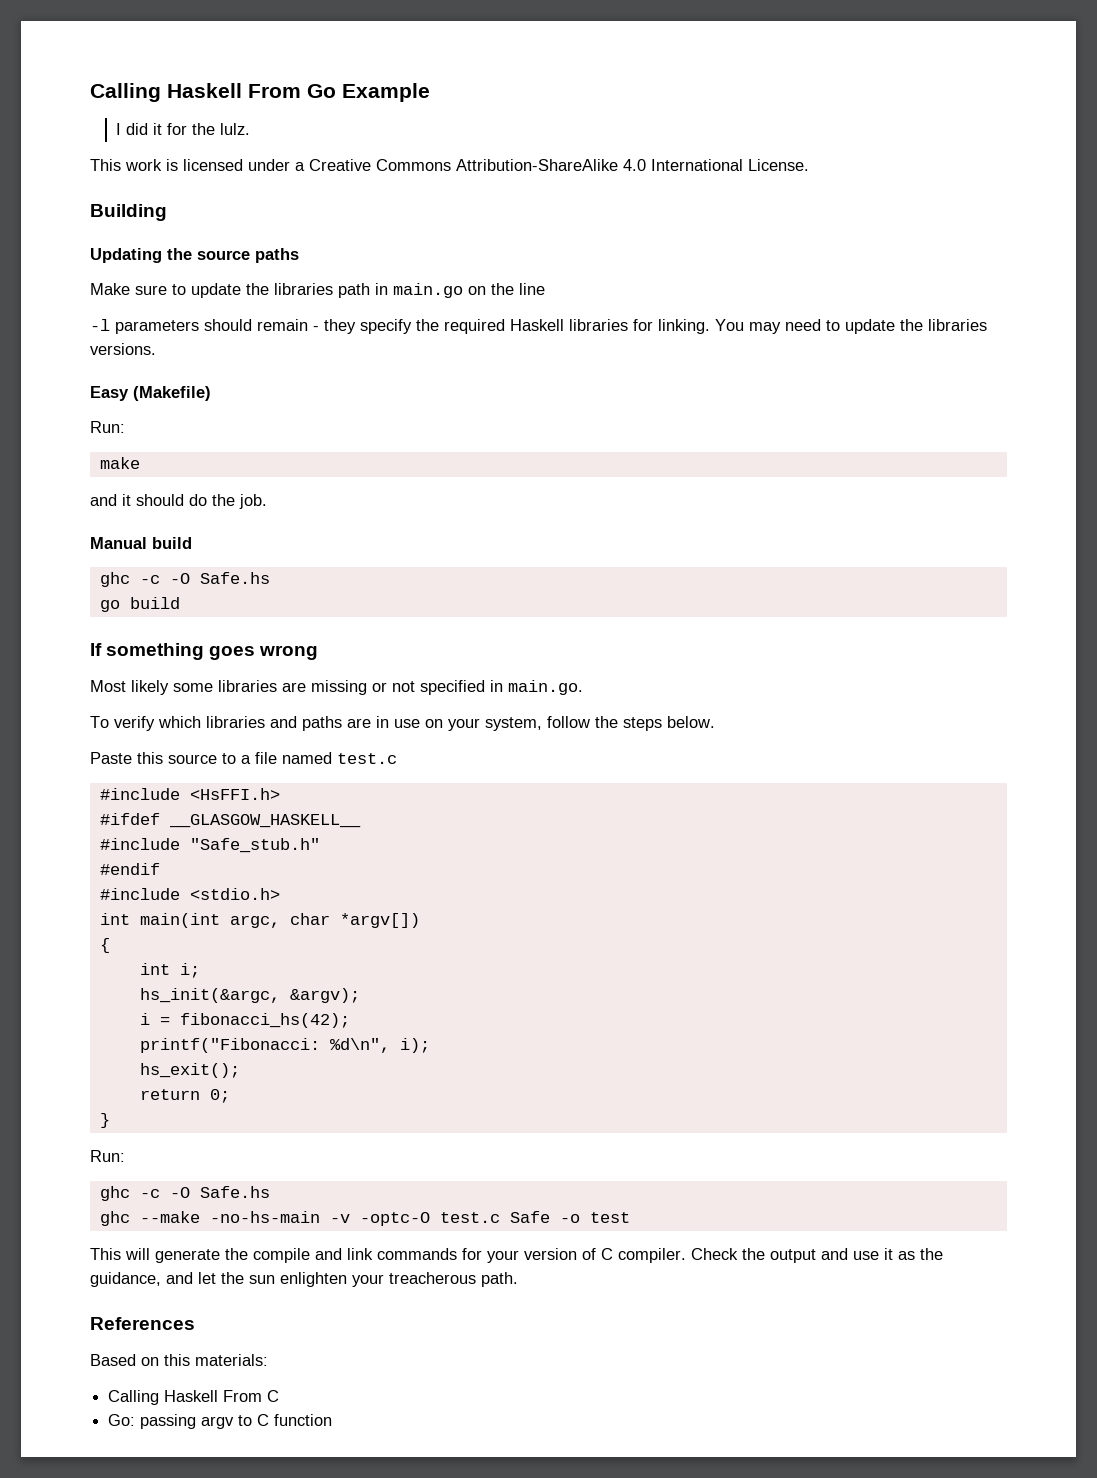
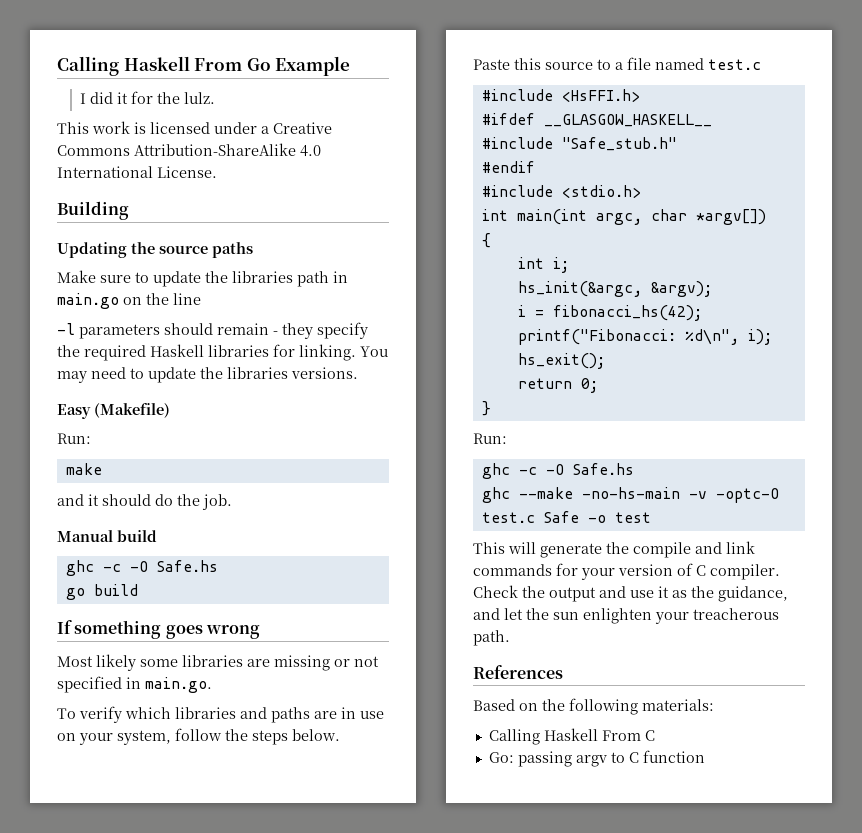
[164,1354,190,1366] this -> [542,698,638,715] the following

